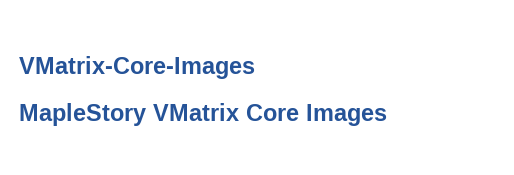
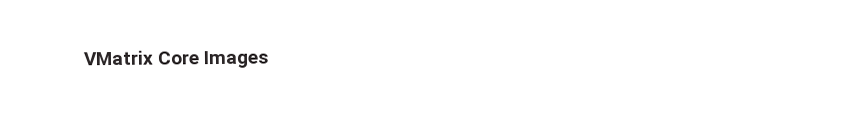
[19,56,255,79] [19,103,146,126] VMatrix-Core-Images // MapleStory -> (83, 58) none

